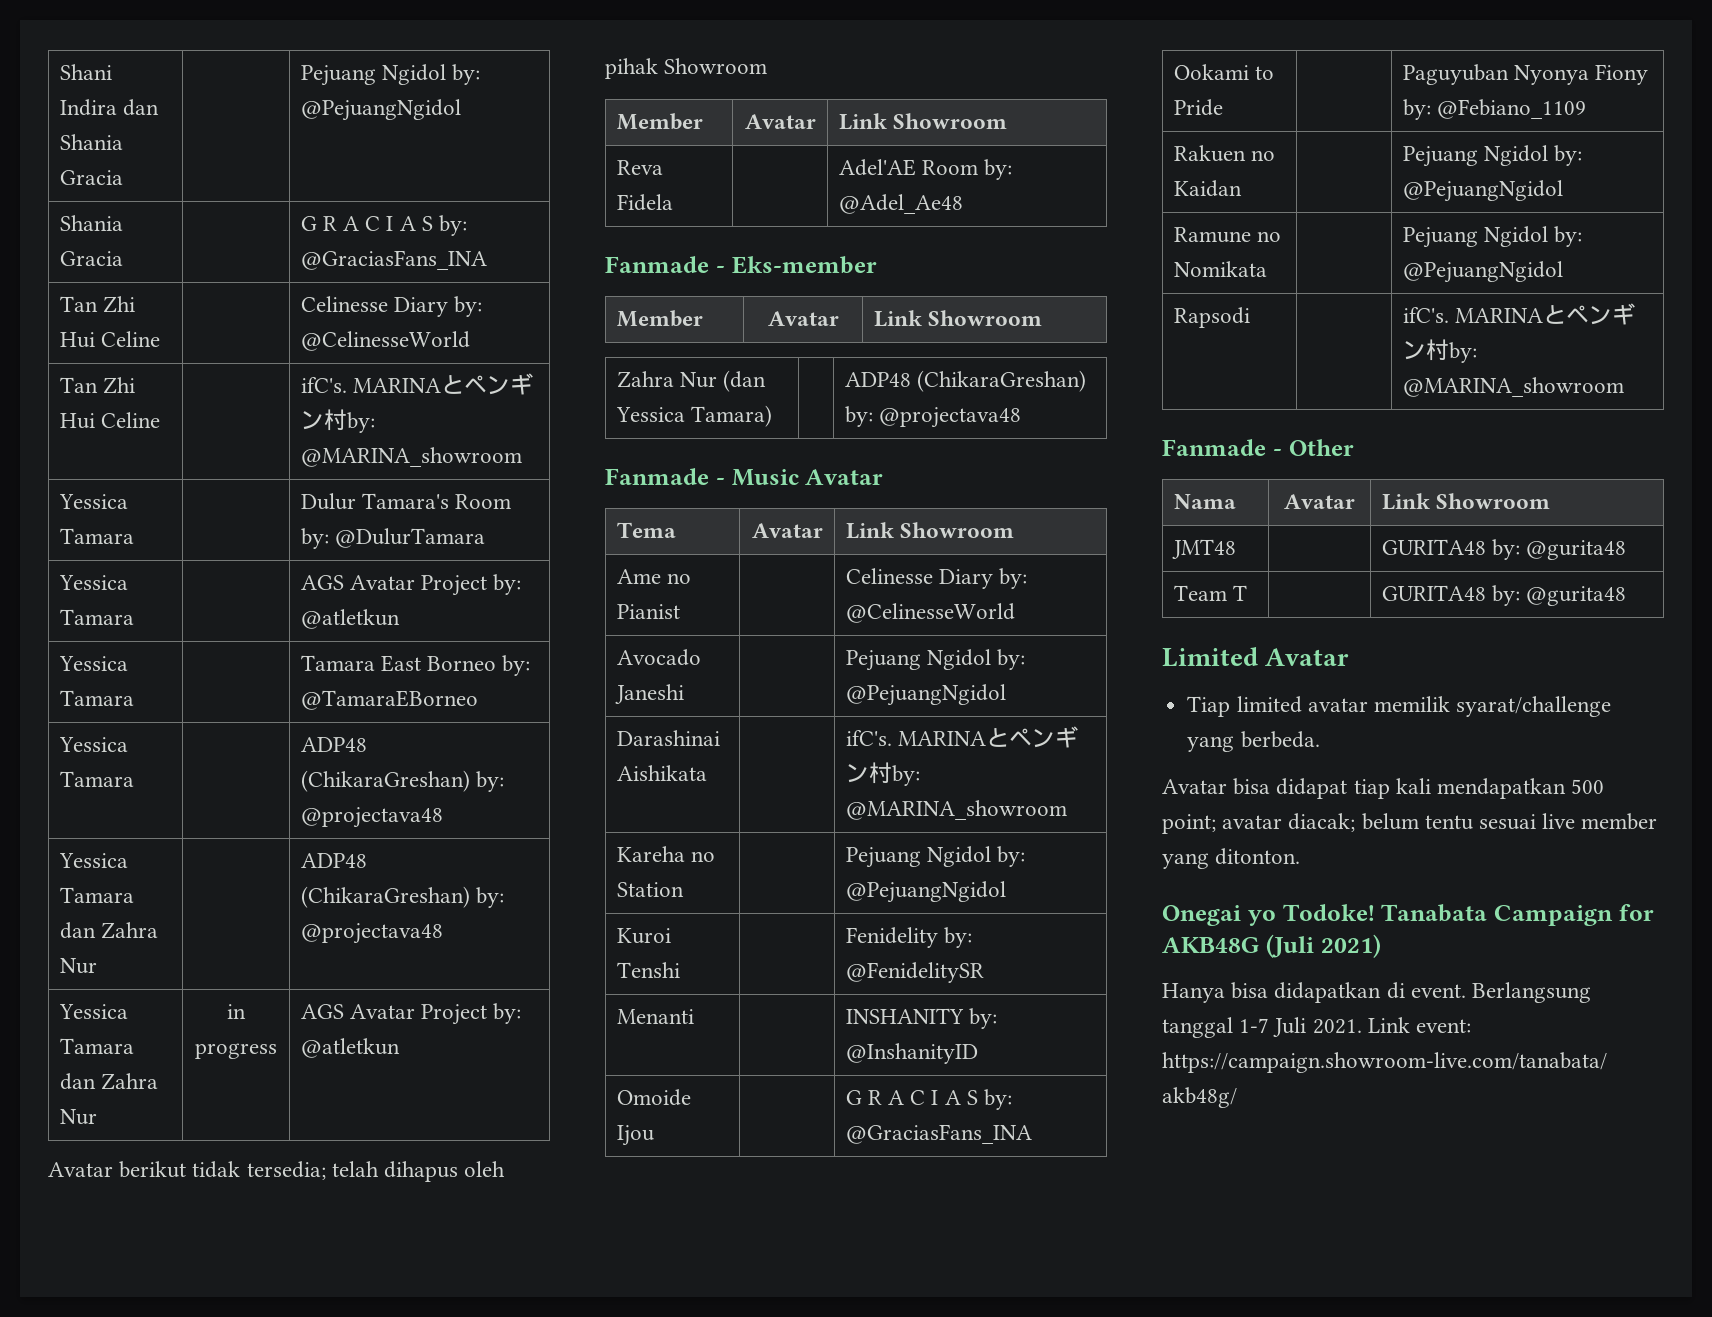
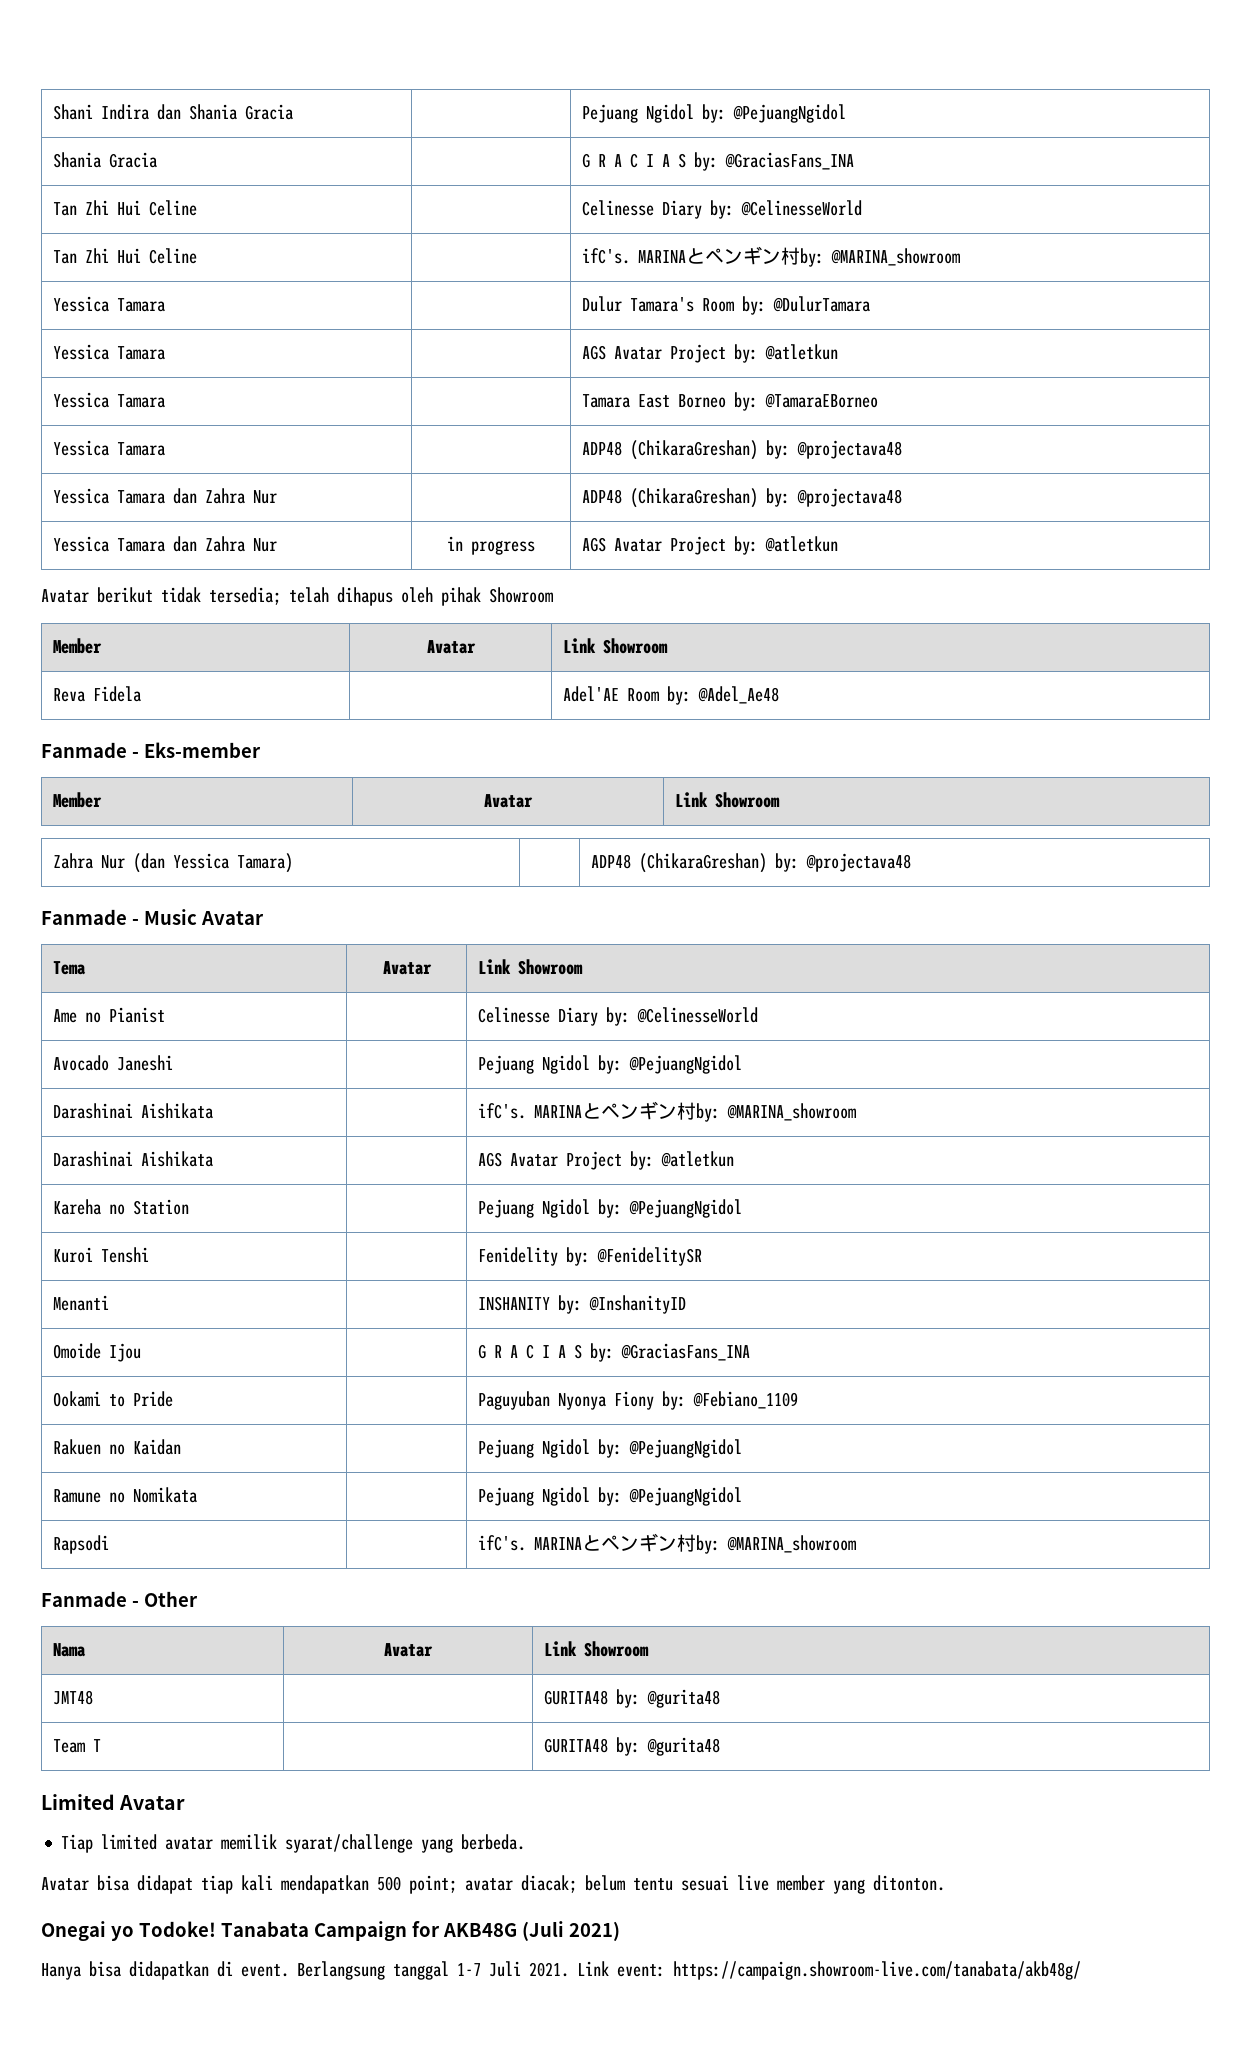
(1067, 810) none -> [52,1151,213,1167] [477,1151,734,1170] // Darashinai Aishikata | | AGS Avatar Project by: @atletkun

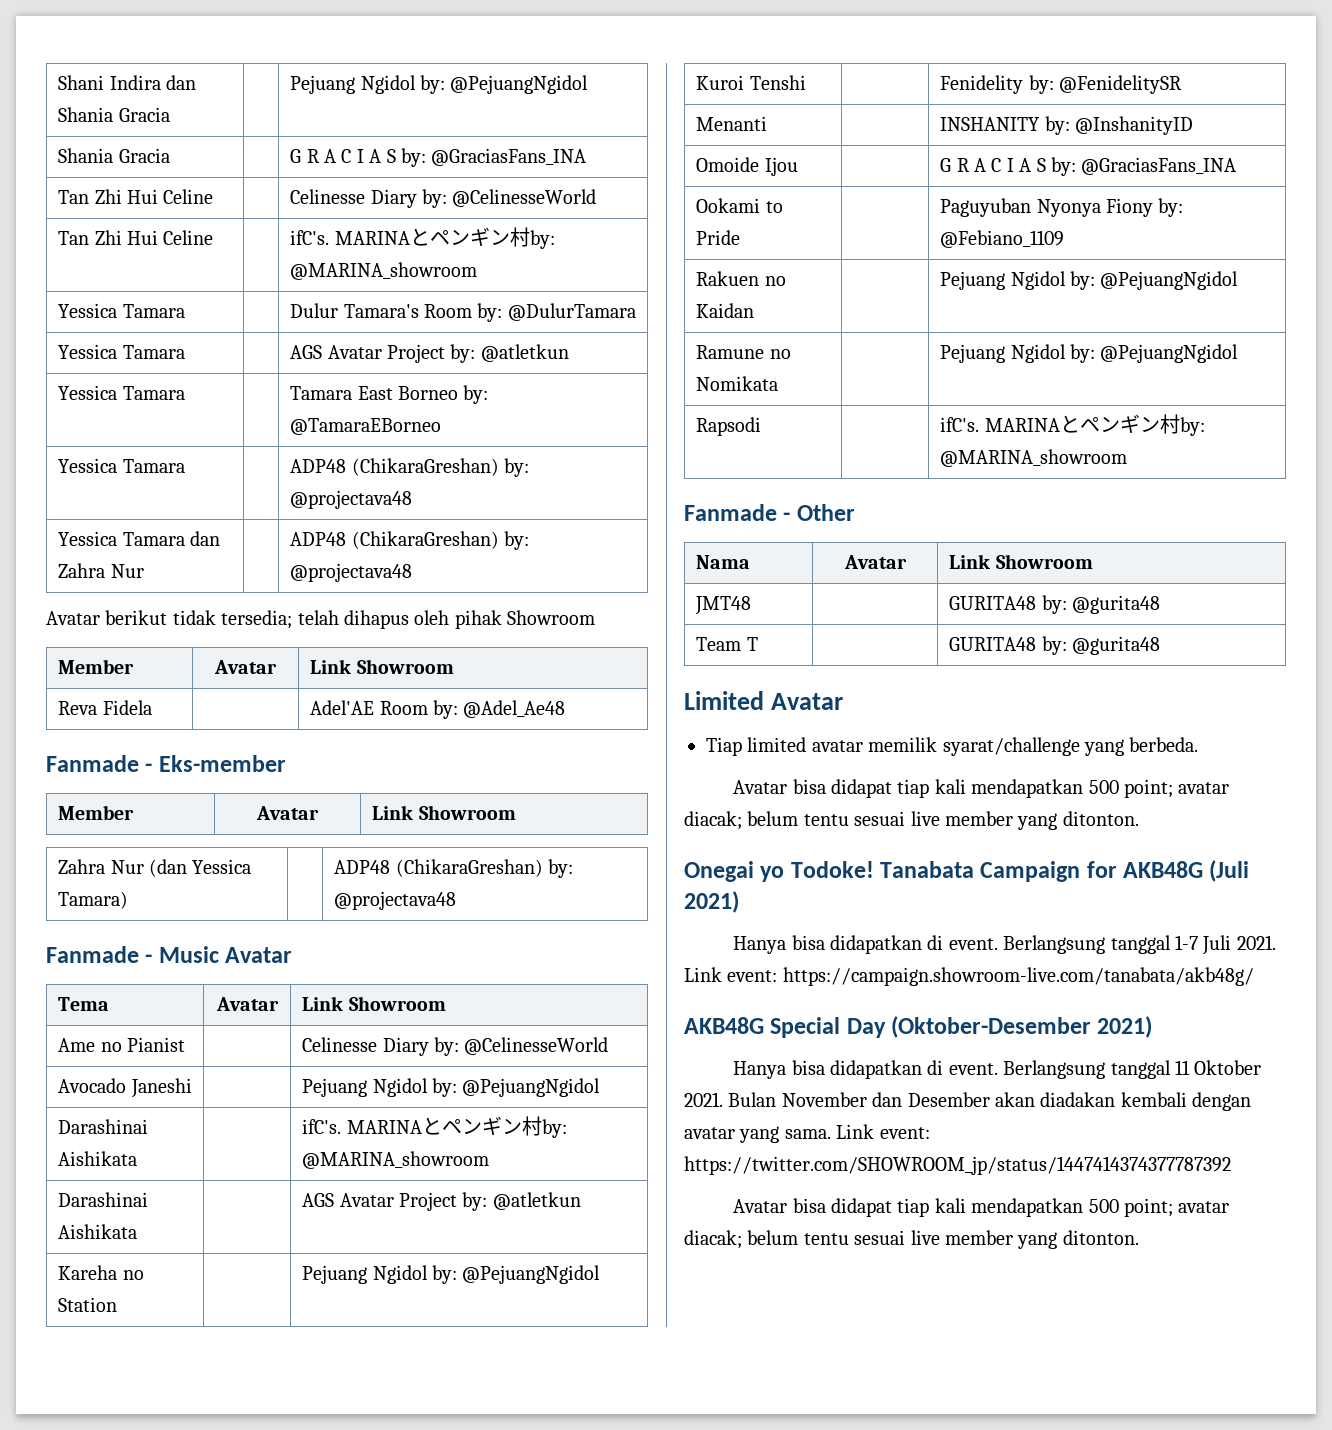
[52,536,277,552] [446,536,535,555] [581,536,838,555] // Yessica Tamara dan Zahra Nur | in progress | AGS Avatar Project by: @atletkun -> (413, 572) none
(1081, 1970) none -> [684,1016,1153,1038] [733,1060,1262,1079] [684,1092,1252,1111] [684,1124,930,1143] [684,1156,1231,1175] [733,1198,1230,1217] [684,1230,1139,1249] // AKB48G Special Day (Oktober-Desember 2021) // Hanya bisa didapatkan di event. Berlangsung tanggal 11 Oktober 2021. Bulan November dan Desember akan diadakan kembali dengan avatar yang sama. Link event: https://twitter.com/SHOWROOM_jp/status/1447414374377787392 // Avatar bisa didapat tiap kali mendapatkan 500 point; avatar diacak; belum tentu sesuai live member yang ditonton.

